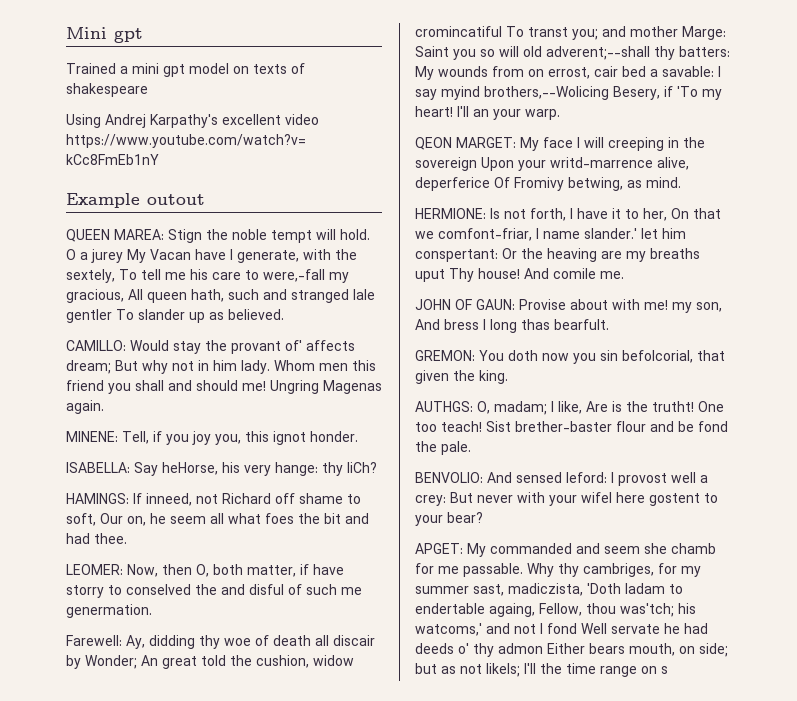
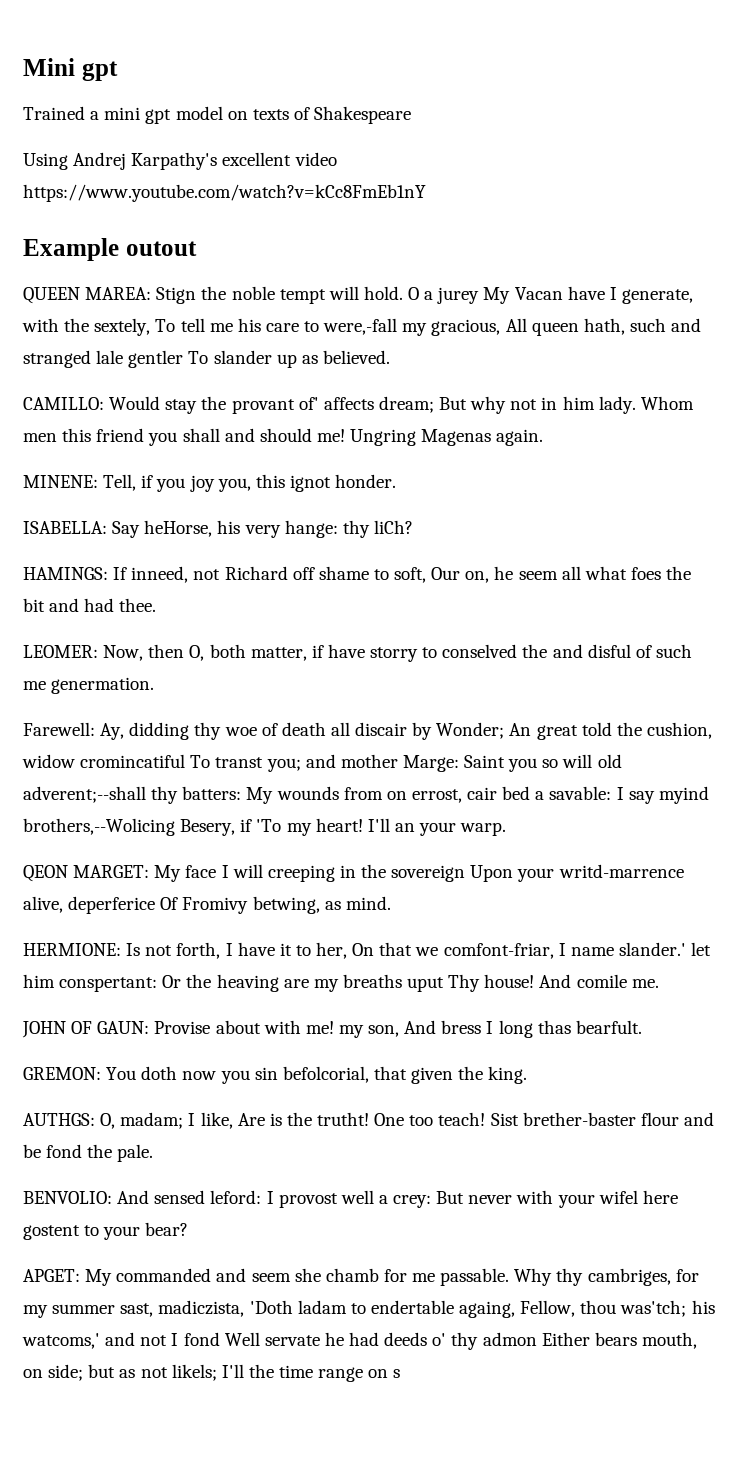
[66,83,148,97] shakespeare -> [314,106,412,124] Shakespeare

